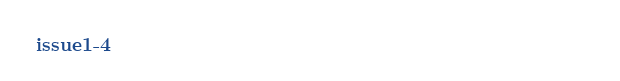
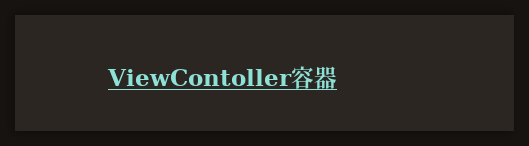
[36,38,111,52] issue1-4 -> [107,66,337,89] ViewContoller容器

